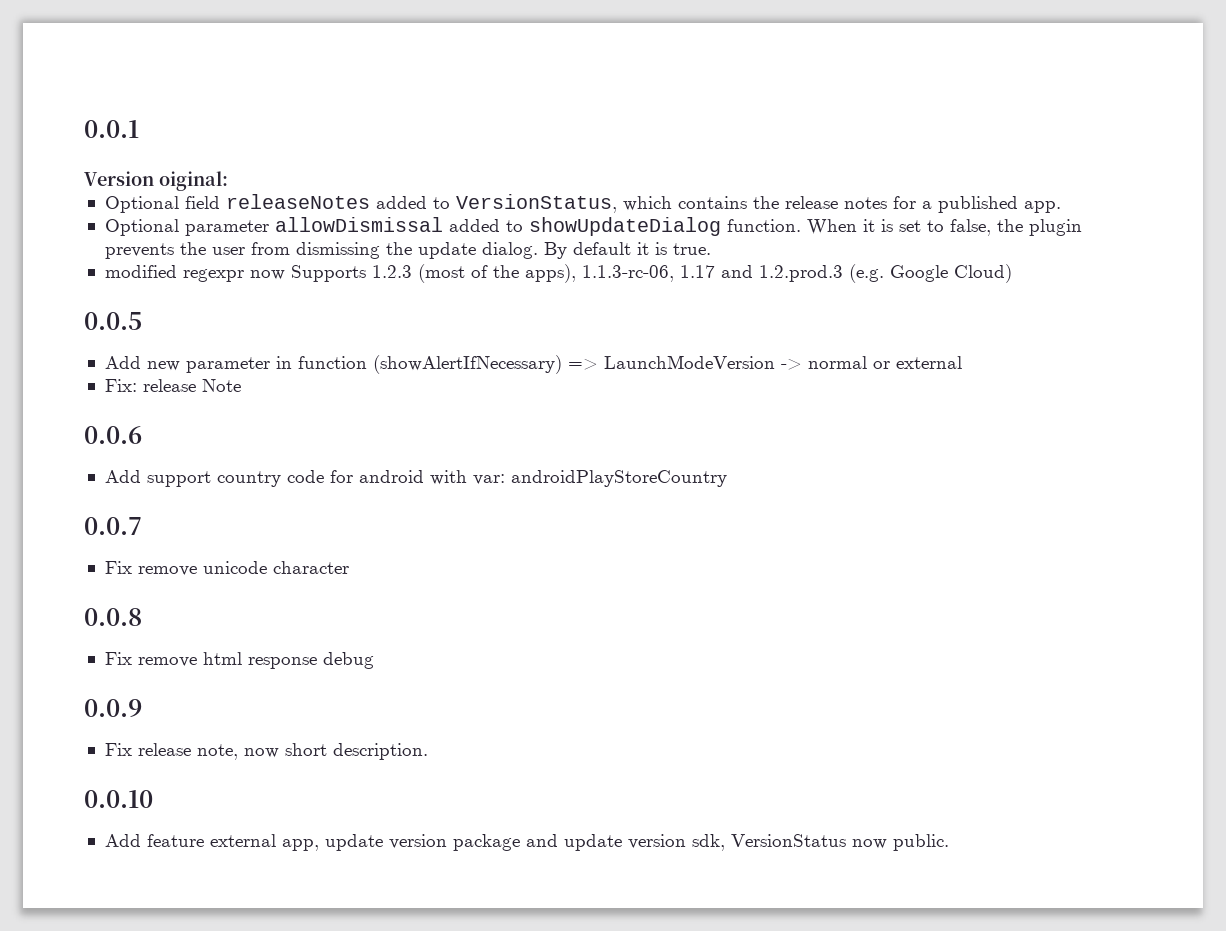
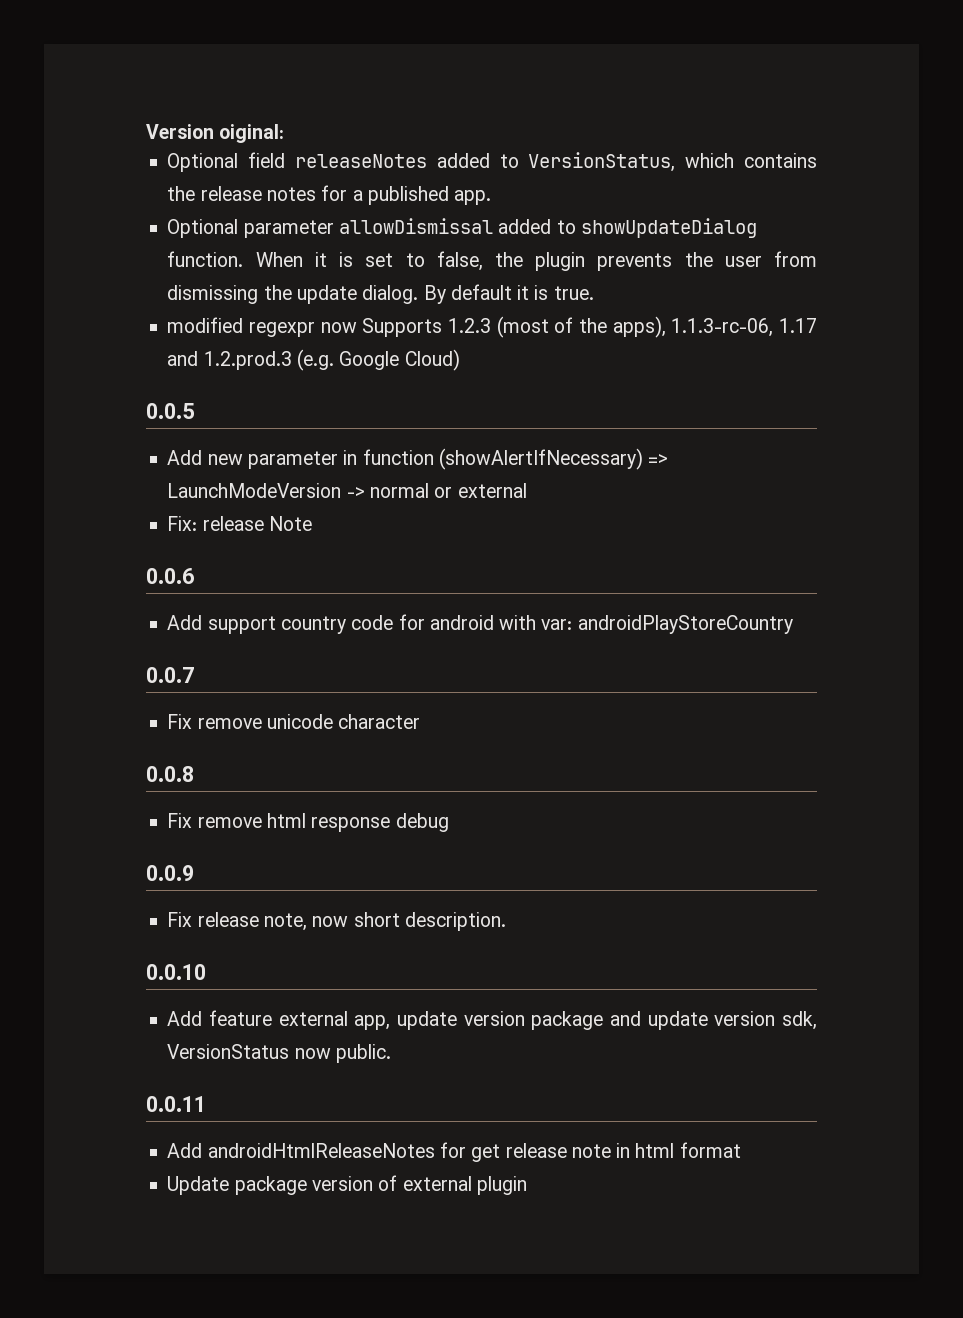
[84,120,139,138] 0.0.1 // -> (146, 131) none
(949, 842) none -> [146,1096,206,1112] [167,1142,741,1162] [167,1175,527,1195] // 0.0.11 // Add androidHtmlReleaseNotes for get release note in html format // Update package version of external plugin

